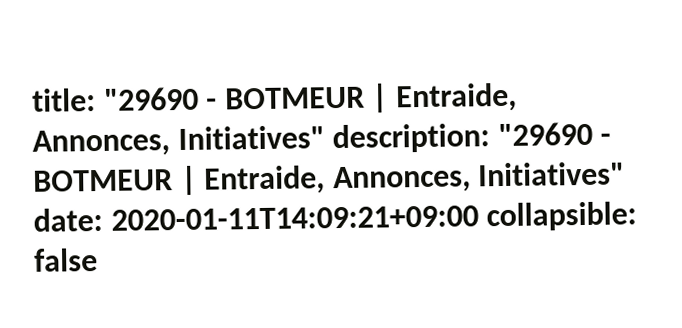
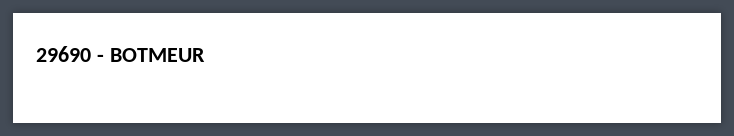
[32,82,517,113] [32,121,612,157] [33,161,626,195] [33,201,638,232] [34,248,98,272] title: "29690 - BOTMEUR | Entraide, Annonces, Initiatives" description: "29690 - BOTMEUR | Entraide, Annonces, Initiatives" date: 2020-01-11T14:09:21+09:00 collapsible: false -> [36,46,205,62] 29690 - BOTMEUR

